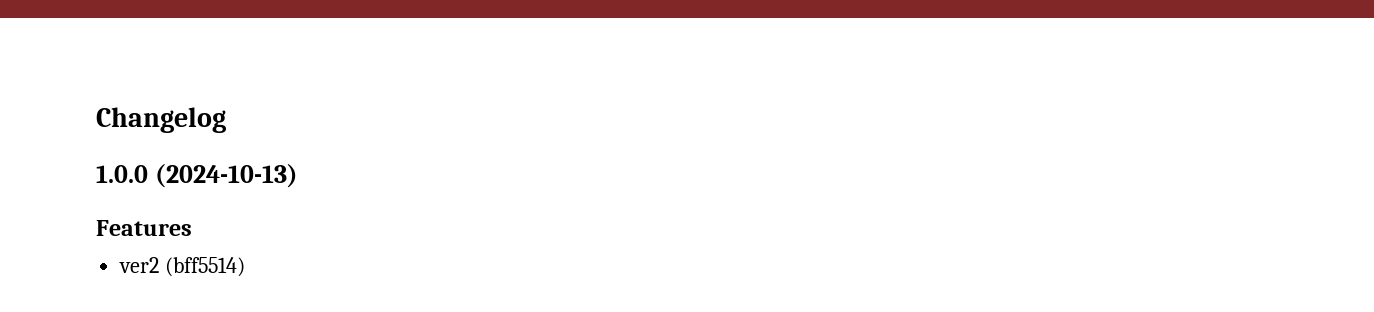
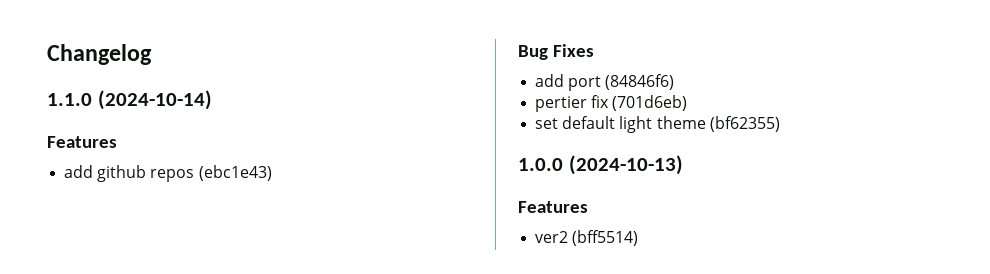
(226, 120) none -> [47,90,212,110] [47,136,117,148] [64,165,272,182] [518,44,595,60] [535,74,675,91] [535,95,688,112] [535,116,780,133] // 1.1.0 (2024-10-14) // Features // add github repos (ebc1e43) // Bug Fixes // add port (84846f6) // pertier fix (701d6eb) // set default light theme (bf62355)

